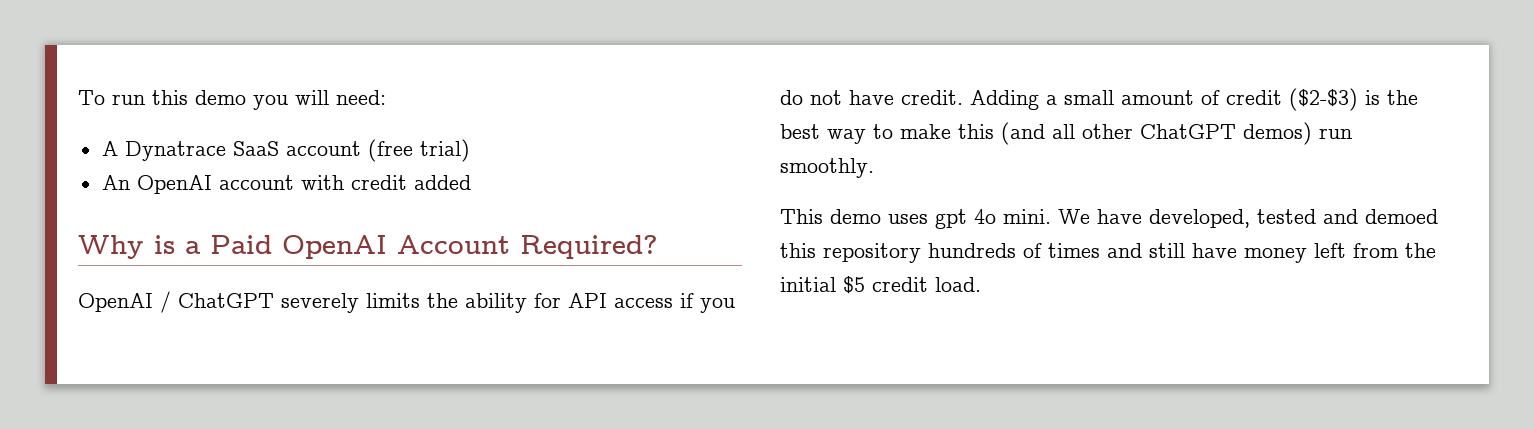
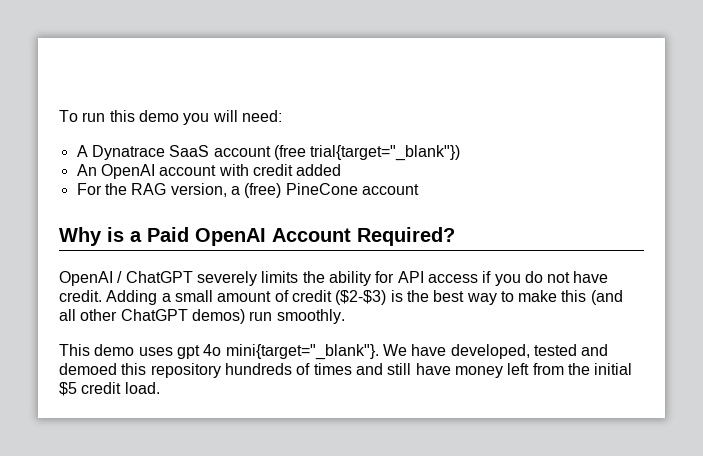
[419,139,470,162] trial) -> [310,145,461,161] trial{target="_blank"})
(471, 182) none -> [76,183,419,198] // For the RAG version, a (free) PineCone account
[1003,209,1051,224] mini. -> [225,344,379,360] mini{target="_blank"}.

